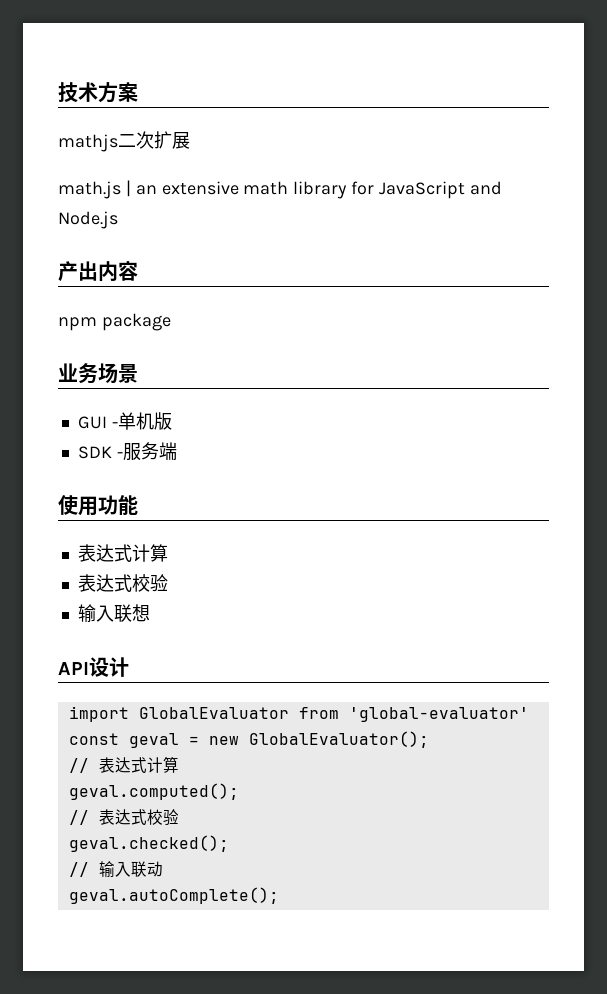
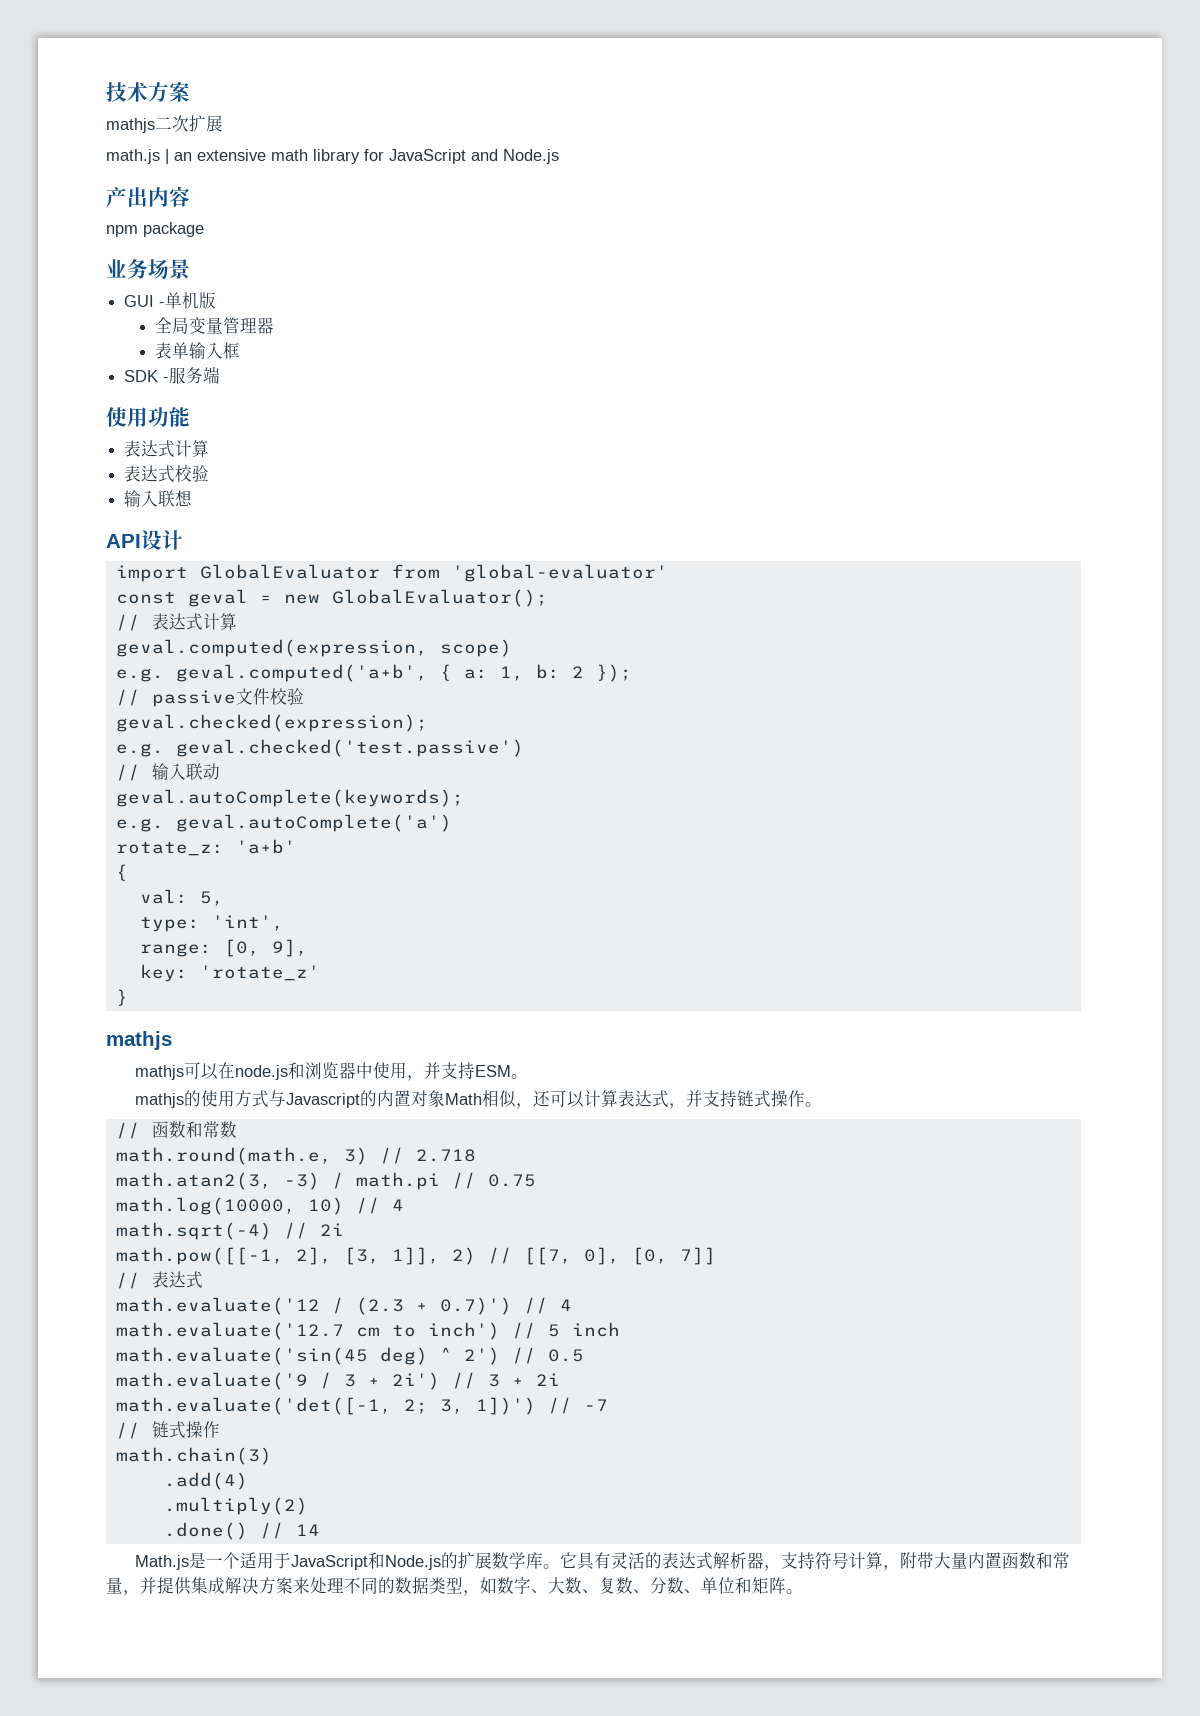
(172, 421) none -> [155,317,275,334] [155,342,241,359] // 全局变量管理器 // 表单输入框
[68,783,239,800] [68,809,179,825] [68,835,229,852] geval.computed(); // // 表达式校验 // geval.checked(); -> [115,639,512,657] [115,664,632,682] [115,688,304,707] [115,714,428,732] [115,739,524,757] geval.computed(expression, scope) // e.g. geval.computed('a+b', { a: 1, b: 2 }); // // passive文件校验 // geval.checked(expression); // e.g. geval.checked('test.passive')
[68,887,279,904] geval.autoComplete(); -> [115,789,464,807] [115,814,452,832] [115,839,296,856] [115,864,128,881] [139,889,224,906] [139,915,284,932] [139,939,308,957] [139,964,320,982] [115,989,128,1006] [106,1031,172,1050] [134,1062,528,1081] [134,1090,822,1109] [115,1121,237,1139] [115,1147,476,1165] [115,1172,536,1190] [115,1197,404,1215] [115,1222,344,1240] [115,1247,716,1265] [115,1271,203,1289] [115,1297,572,1315] [115,1322,620,1340] [115,1347,584,1365] [115,1372,560,1390] [115,1397,608,1415] [115,1421,220,1439] [115,1447,272,1465] [163,1472,248,1490] [163,1497,308,1515] [163,1522,320,1540] [134,1552,1070,1571] [106,1577,803,1596] geval.autoComplete(keywords); // e.g. geval.autoComplete('a') // rotate_z: 'a+b' // { // val: 5, // type: 'int', // range: [0, 9], // key: 'rotate_z' // } // mathjs // mathjs可以在node.js和浏览器中使用，并支持ESM。 // mathjs的使用方式与Javascript的内置对象Math相似，还可以计算表达式，并支持链式操作。 // // 函数和常数 // math.round(math.e, 3) // 2.718 // math.atan2(3, -3) / math.pi // 0.75 // math.log(10000, 10) // 4 // math.sqrt(-4) // 2i // math.pow([[-1, 2], [3, 1]], 2) // [[7, 0], [0, 7]] // // 表达式 // math.evaluate('12 / (2.3 + 0.7)') // 4 // math.evaluate('12.7 cm to inch') // 5 inch // math.evaluate('sin(45 deg) ^ 2') // 0.5 // math.evaluate('9 / 3 + 2i') // 3 + 2i // math.evaluate('det([-1, 2; 3, 1])') // -7 // // 链式操作 // math.chain(3) // .add(4) // .multiply(2) // .done() // 14 // Math.js是一个适用于JavaScript和Node.js的扩展数学库。它具有灵活的表达式解析器，支持符号计算，附带大量内置函数和常量，并提供集成解决方案来处理不同的数据类型，如数字、大数、复数、分数、单位和矩阵。

